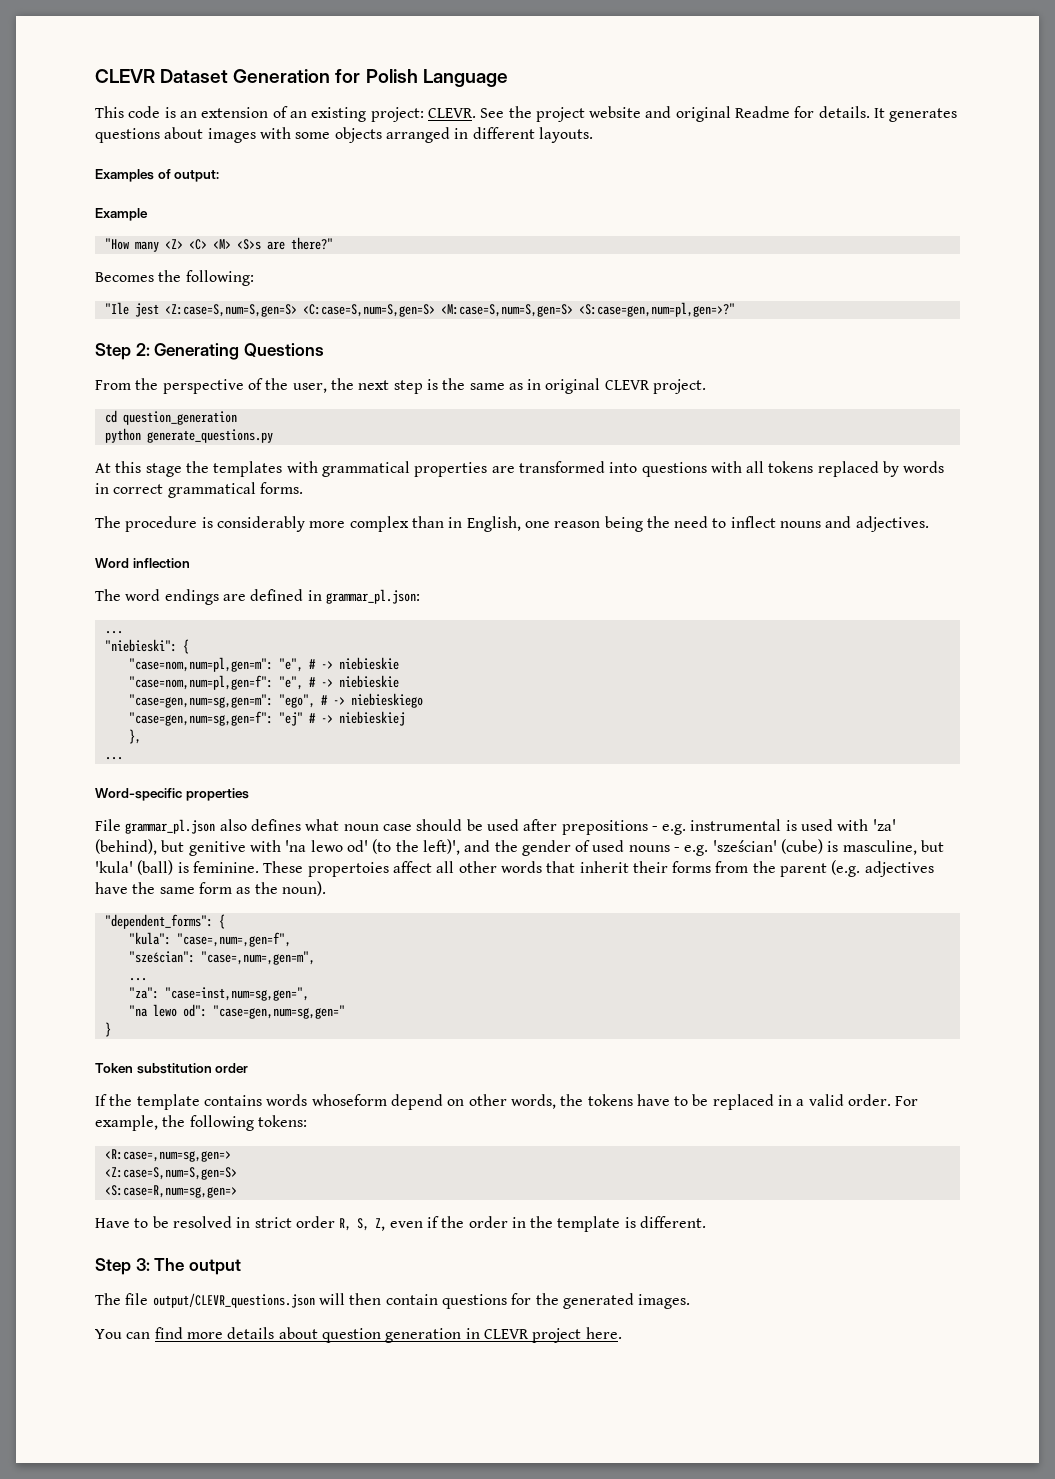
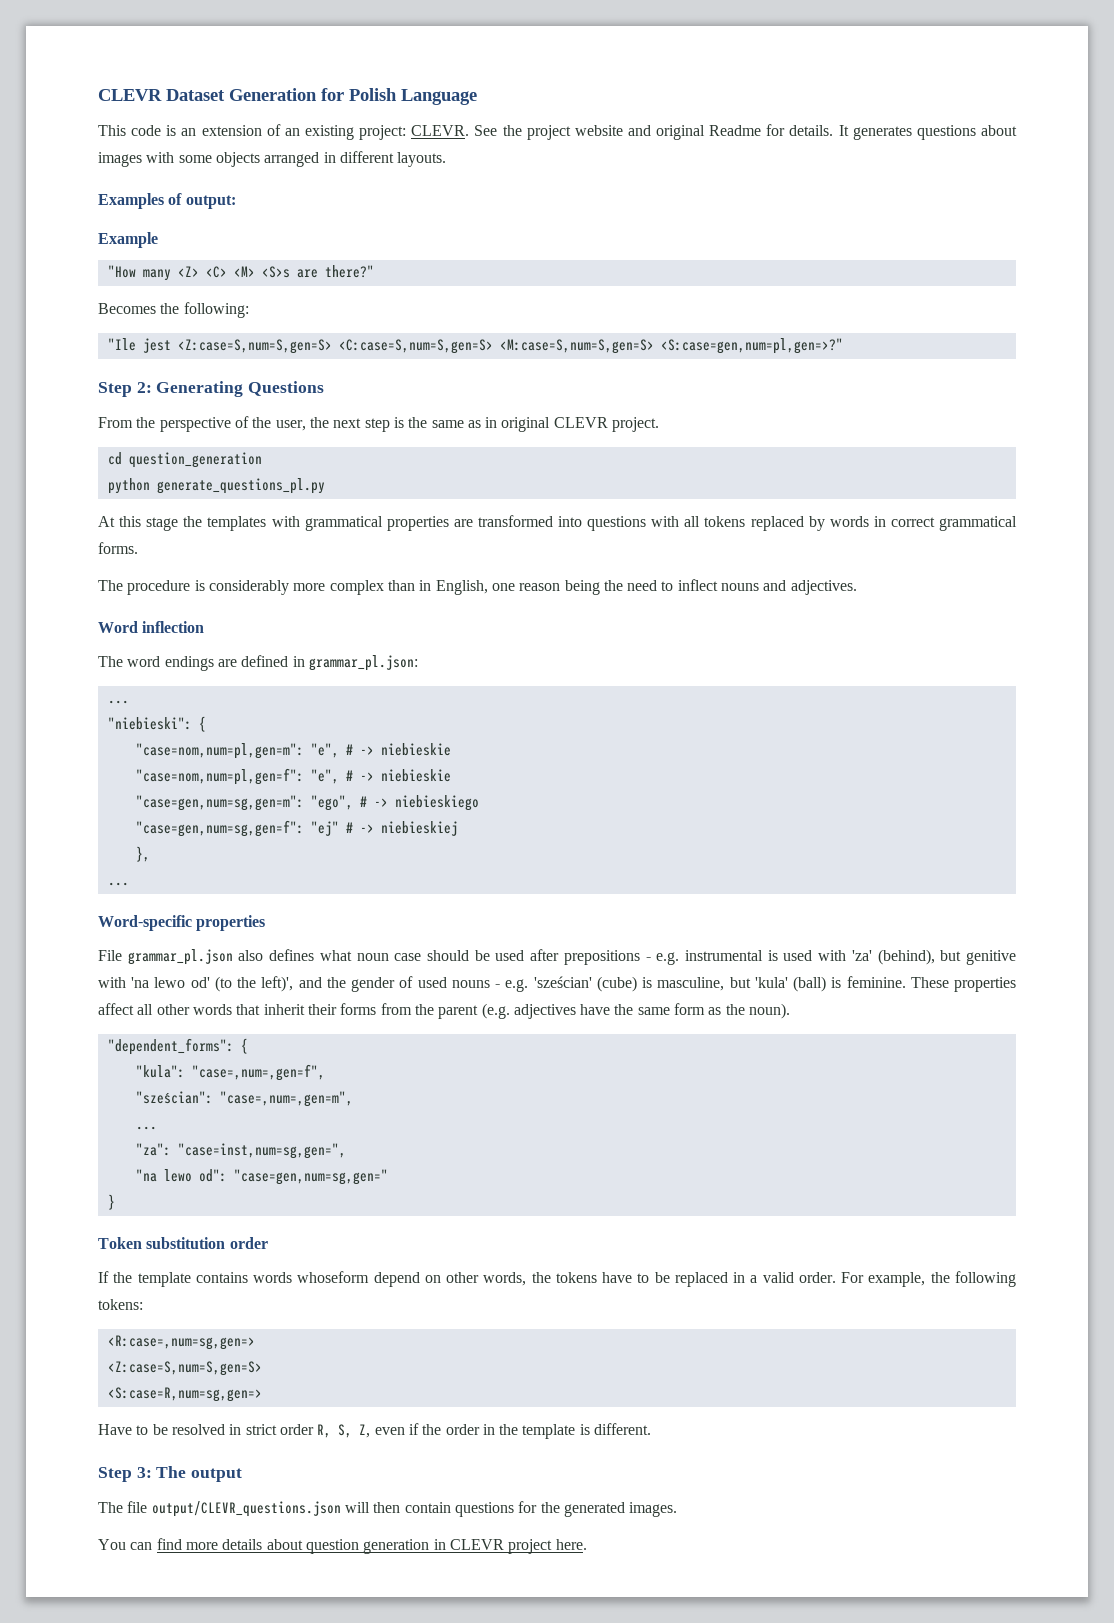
[146,429,273,443] generate_questions.py -> [156,478,325,494] generate_questions_pl.py
[307,862,389,877] propertoies -> [954,977,1017,992] properties

